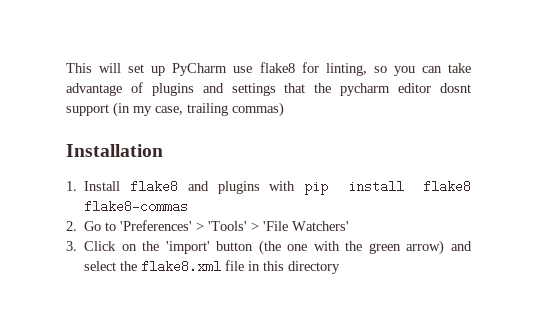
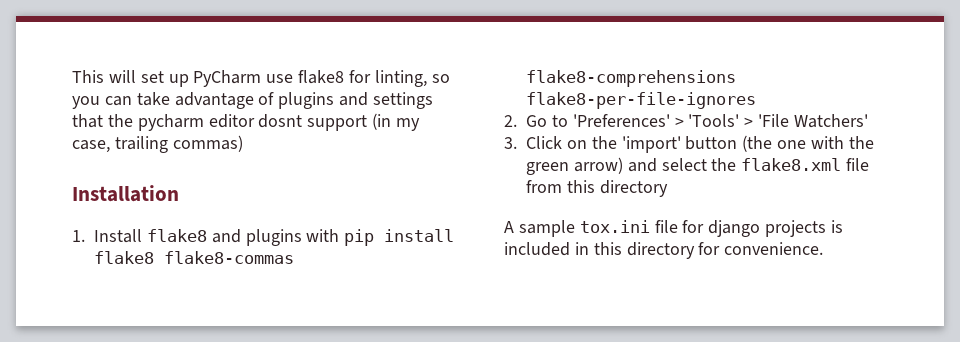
(189, 206) none -> [526,70,736,87] [526,92,756,109] flake8-comprehensions flake8-per-file-ignores
(245, 265) none -> [526,180,668,197] [504,220,844,237] [504,242,570,256] from this directory // A sample tox.ini file for django projects is included
(341, 267) none -> [698,242,824,255] for convenience.

